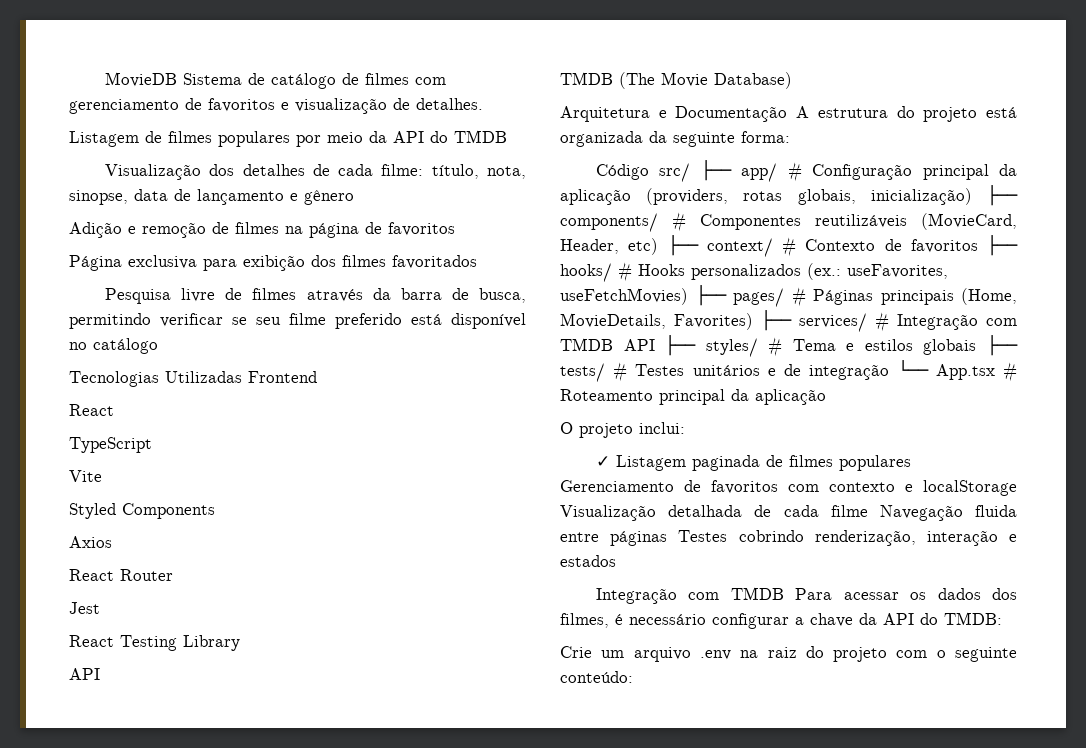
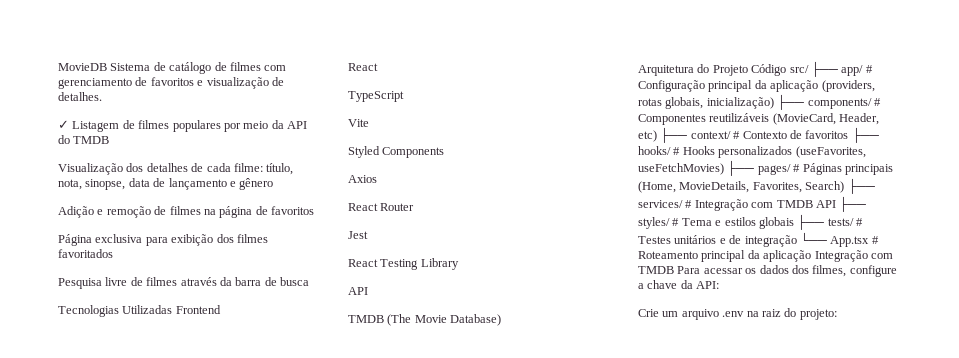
(483, 104) none -> [58,120,69,129] ✓
[479,288,526,303] [69,313,526,329] [69,338,158,354] busca, permitindo verificar se seu filme preferido está disponível no catálogo -> [280,277,309,286] busca
[658,106,1017,122] [560,131,790,147] e Documentação A estrutura do projeto está organizada da seguinte forma: // -> [697,64,748,76] do Projeto
[807,263,948,280] (ex.: useFavorites, -> [795,146,866,158] (useFavorites,
[674,313,753,330] Favorites) -> [752,181,845,193] Favorites, Search)
[560,422,685,438] [596,455,912,471] [560,480,1017,496] [560,505,1017,521] [560,530,1017,546] [560,555,616,567] // O projeto inclui: // ✓ Listagem paginada de filmes populares Gerenciamento de favoritos com contexto e localStorage Visualização detalhada de cada filme Navegação fluida entre páginas Testes cobrindo renderização, interação e estados // -> (812, 256) none
[615,612,1002,629] é necessário configurar a chave da API do TMDB: -> [849,265,897,277] [638,280,720,289] configure a chave da API:
[833,647,1018,662] [560,671,633,683] projeto com o seguinte conteúdo: -> [799,309,837,320] projeto:

